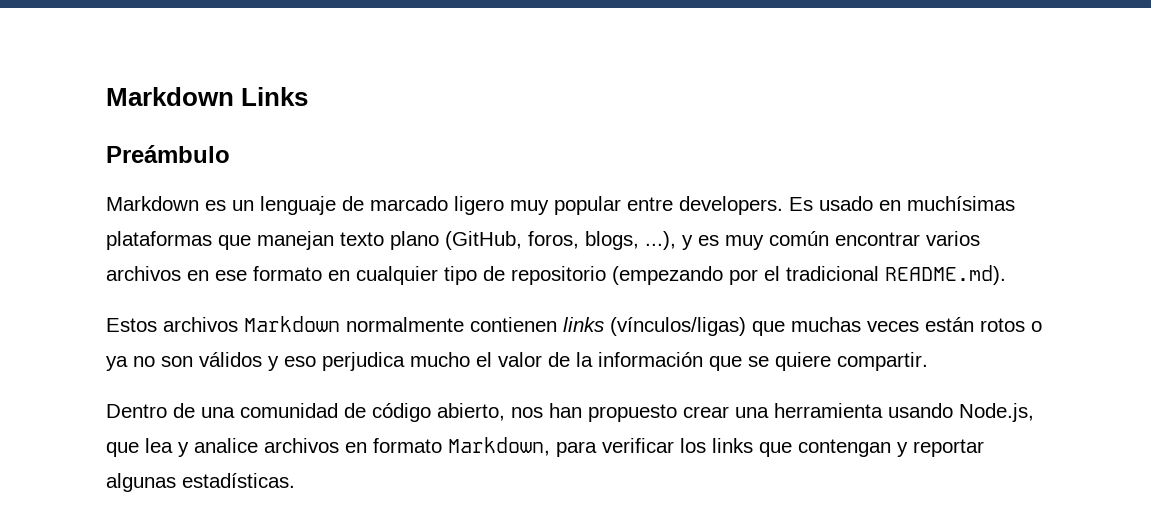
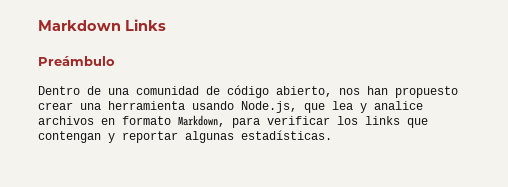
[106,196,1015,215] [106,231,980,250] [106,265,1006,285] [106,316,1042,336] [106,352,928,371] // Markdown es un lenguaje de marcado ligero muy popular entre developers. Es usado en muchísimas plataformas que manejan texto plano (GitHub, foros, blogs, ...), y es muy común encontrar varios archivos en ese formato en cualquier tipo de repositorio (empezando por el tradicional README.md). // Estos archivos Markdown normalmente contienen links (vínculos/ligas) que muchas veces están rotos o ya no son válidos y eso perjudica mucho el valor de la información que se quiere compartir. -> (115, 61) none

